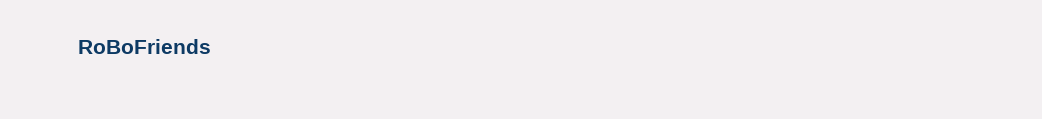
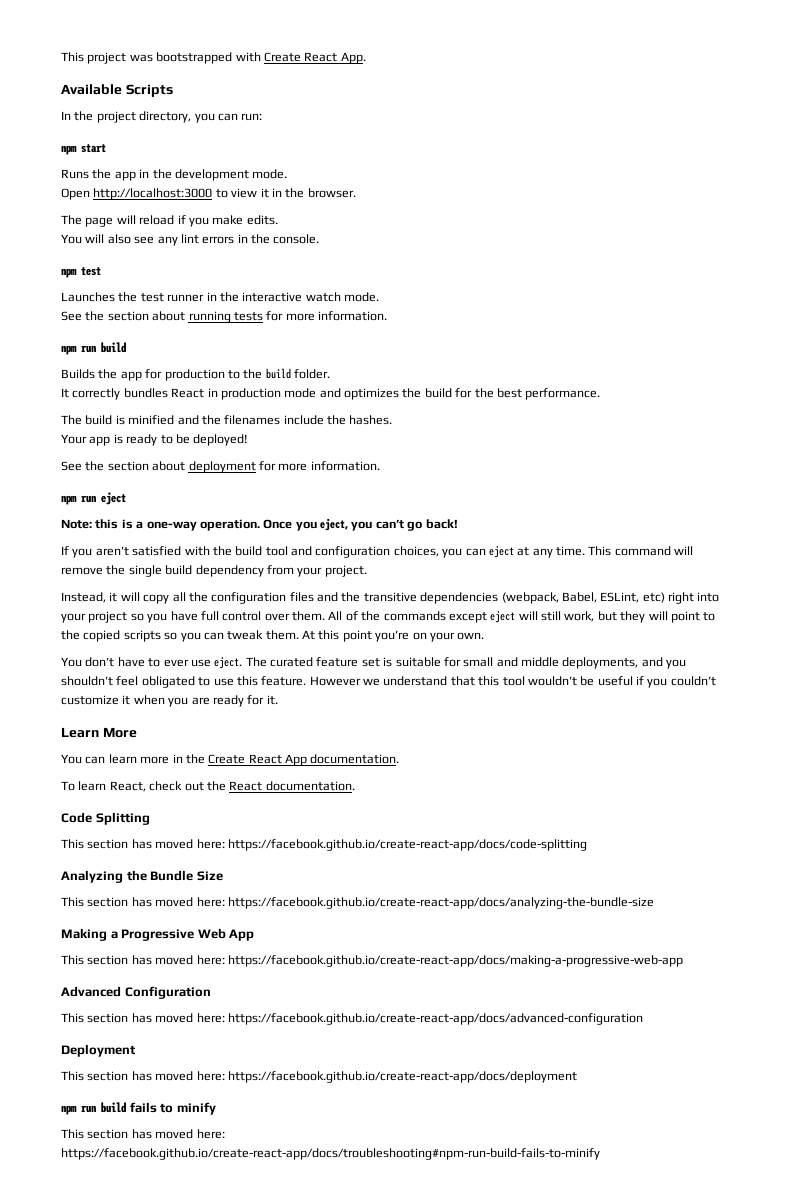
[78,39,211,54] RoBoFriends -> [61,52,366,64] [61,84,173,97] [61,111,263,123] [61,144,106,155] [61,169,288,181] [61,188,356,200] [61,215,278,227] [61,234,320,246] [61,267,101,278] [61,292,379,302] [61,311,387,323] [61,342,126,355] [61,368,330,381] [61,388,601,400] [61,415,393,425] [61,434,249,446] [61,461,380,473] [61,492,126,505] [61,518,458,531] [61,546,694,558] [61,565,367,577] [61,592,720,604] [61,611,716,623] [61,630,485,642] [61,657,687,669] [61,676,716,688] [61,695,278,707] [61,727,137,738] [61,754,400,766] [61,781,355,792] [61,812,150,825] [61,839,587,851] [61,870,223,883] [61,897,654,909] [61,928,255,941] [61,955,683,967] [61,986,211,999] [61,1013,643,1025] [61,1044,136,1057] [61,1071,577,1083] [61,1102,216,1115] [61,1129,225,1139] [61,1148,600,1160] This project was bootstrapped with Create React App. // Available Scripts // In the project directory, you can run: // npm start // Runs the app in the development mode. // Open http://localhost:3000 to view it in the browser. // The page will reload if you make edits. // You will also see any lint errors in the console. // npm test // Launches the test runner in the interactive watch mode. // See the section about running tests for more information. // npm run build // Builds the app for production to the build folder. // It correctly bundles React in production mode and optimizes the build for the best performance. // The build is minified and the filenames include the hashes. // Your app is ready to be deployed! // See the section about deployment for more information. // npm run eject // Note: this is a one-way operation. Once you eject, you can’t go back! // If you aren’t satisfied with the build tool and configuration choices, you can eject at any time. This command will remove the single build dependency from your project. // Instead, it will copy all the configuration files and the transitive dependencies (webpack, Babel, ESLint, etc) right into your project so you have full control over them. All of the commands except eject will still work, but they will point to the copied scripts so you can tweak them. At this point you’re on your own. // You don’t have to ever use eject. The curated feature set is suitable for small and middle deployments, and you shouldn’t feel obligated to use this feature. However we understand that this tool wouldn’t be useful if you couldn’t customize it when you are ready for it. // Learn More // You can learn more in the Create React App documentation. // To learn React, check out the React documentation. // Code Splitting // This section has moved here: https://facebook.github.io/create-react-app/docs/code-splitting // Analyzing the Bundle Size // This section has moved here: https://facebook.github.io/create-react-app/docs/analyzing-the-bundle-size // Making a Progressive Web App // This section has moved here: https://facebook.github.io/create-react-app/docs/making-a-progressive-web-app // Advanced Configuration // This section has moved here: https://facebook.github.io/create-react-app/docs/advanced-configuration // Deployment // This section has moved here: https://facebook.github.io/create-react-app/docs/deployment // npm run build fails to minify // This section has moved here: https://facebook.github.io/create-react-app/docs/troubleshooting#npm-run-build-fails-to-minify

